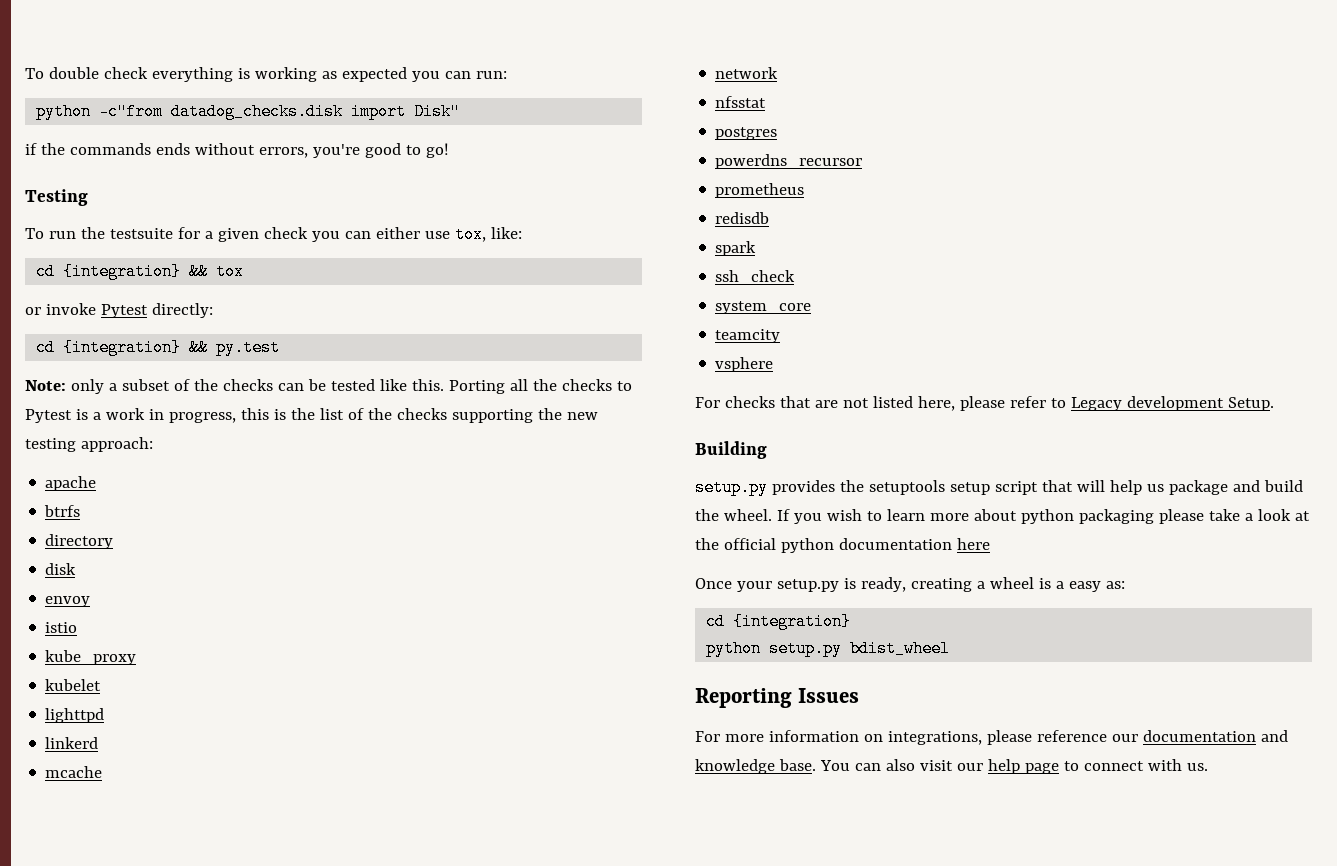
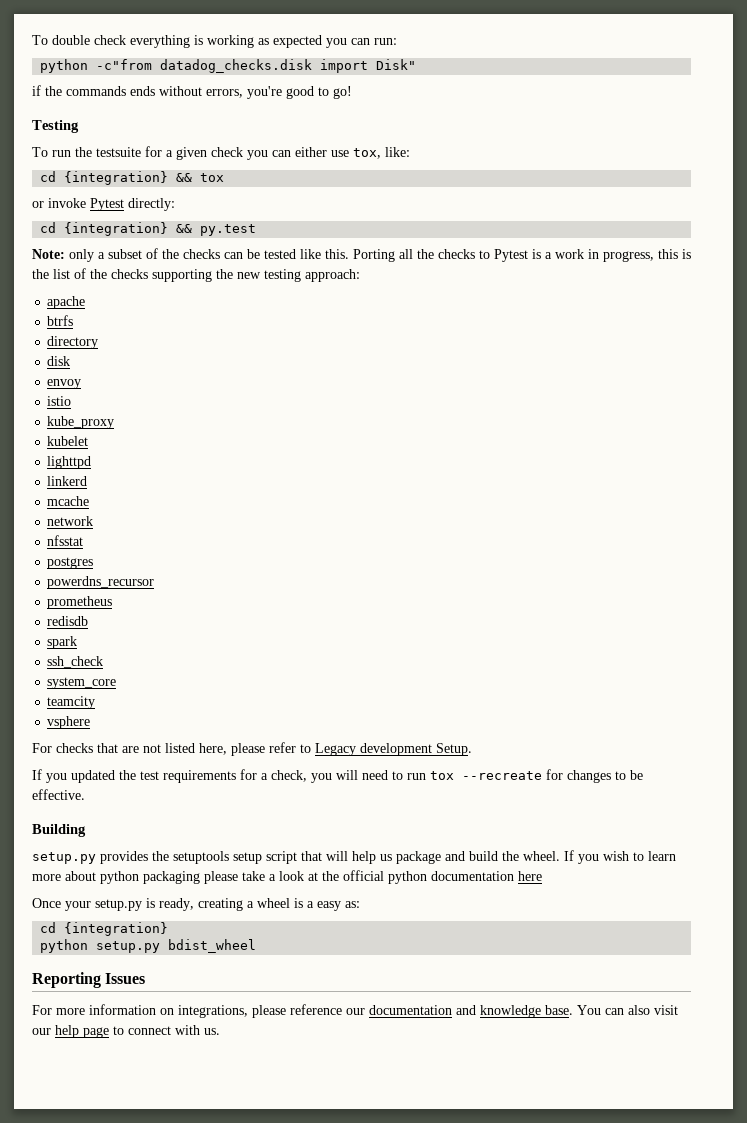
(1274, 404) none -> [32,769,643,783] [32,789,85,800] // If you updated the test requirements for a check, you will need to run tox --recreate for changes to be effective.

